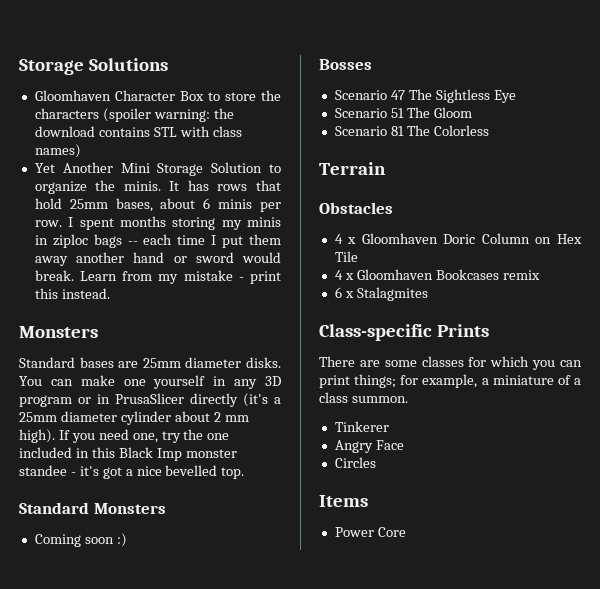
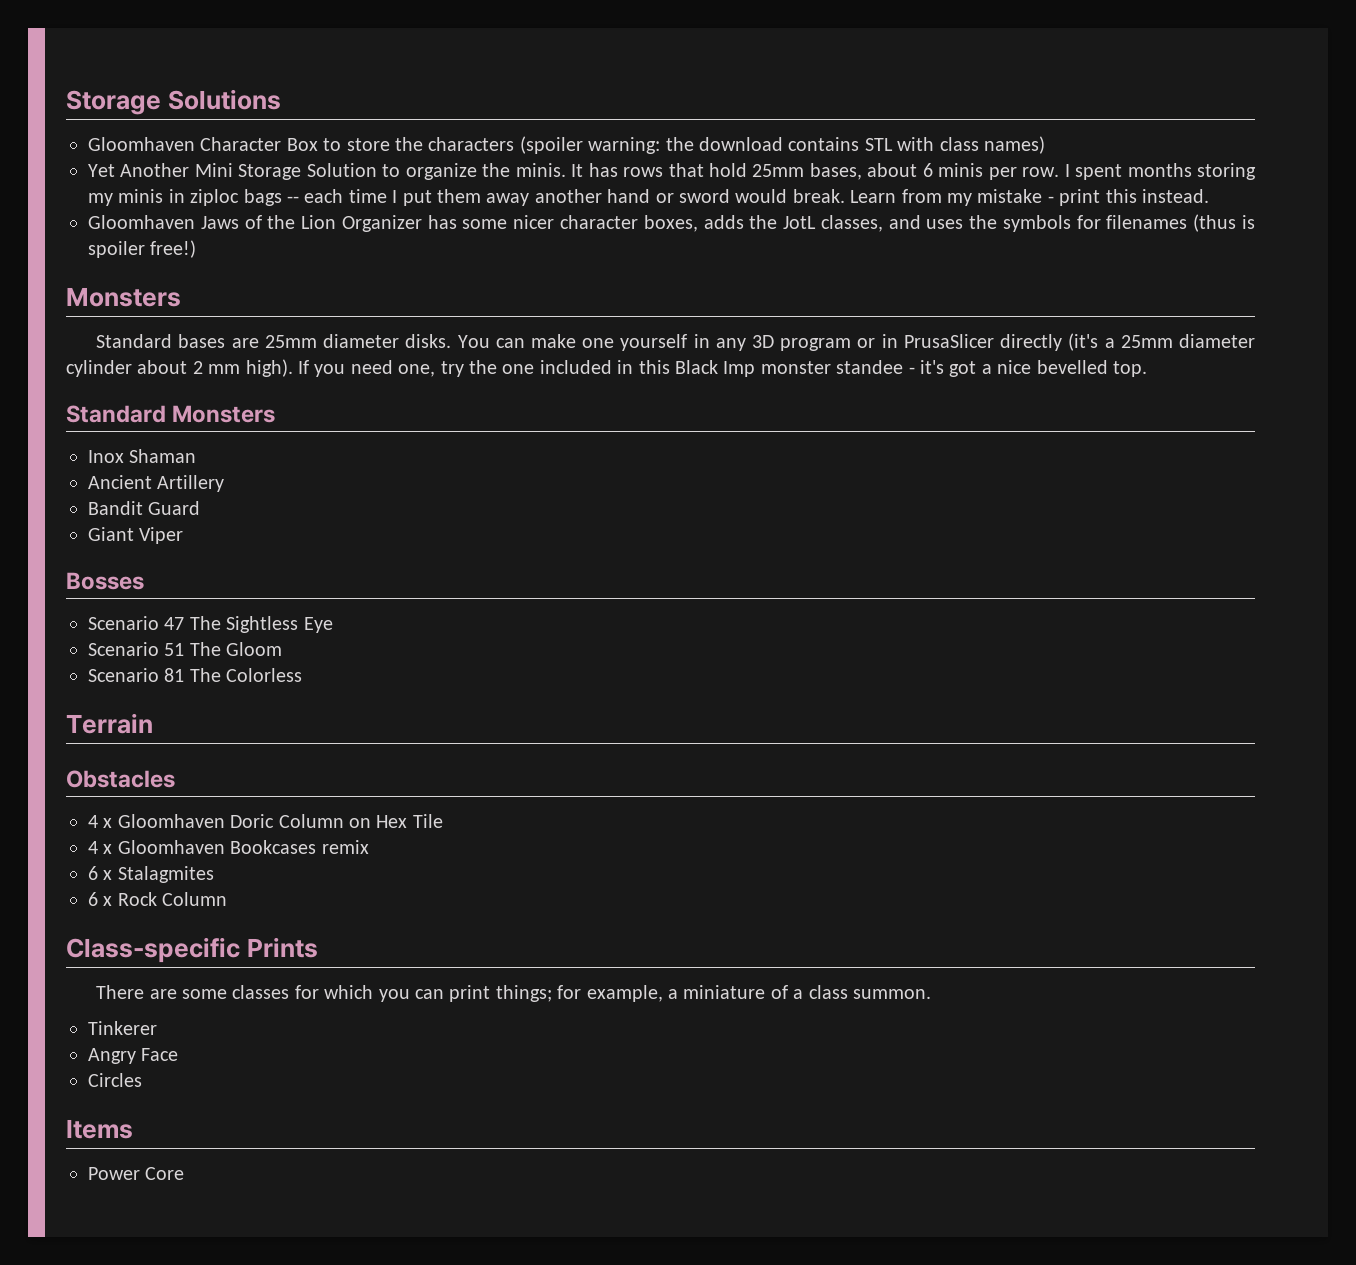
(110, 293) none -> [88,214,1255,232] [88,240,197,258] // Gloomhaven Jaws of the Lion Organizer has some nicer character boxes, adds the JotL classes, and uses the symbols for filenames (thus is spoiler free!)
[34,533,127,547] Coming soon :) -> [88,449,197,463] [88,475,225,492] [88,501,201,515] [88,527,184,544] Inox Shaman // Ancient Artillery // Bandit Guard // Giant Viper
(428, 294) none -> [88,892,228,906] // 6 x Rock Column

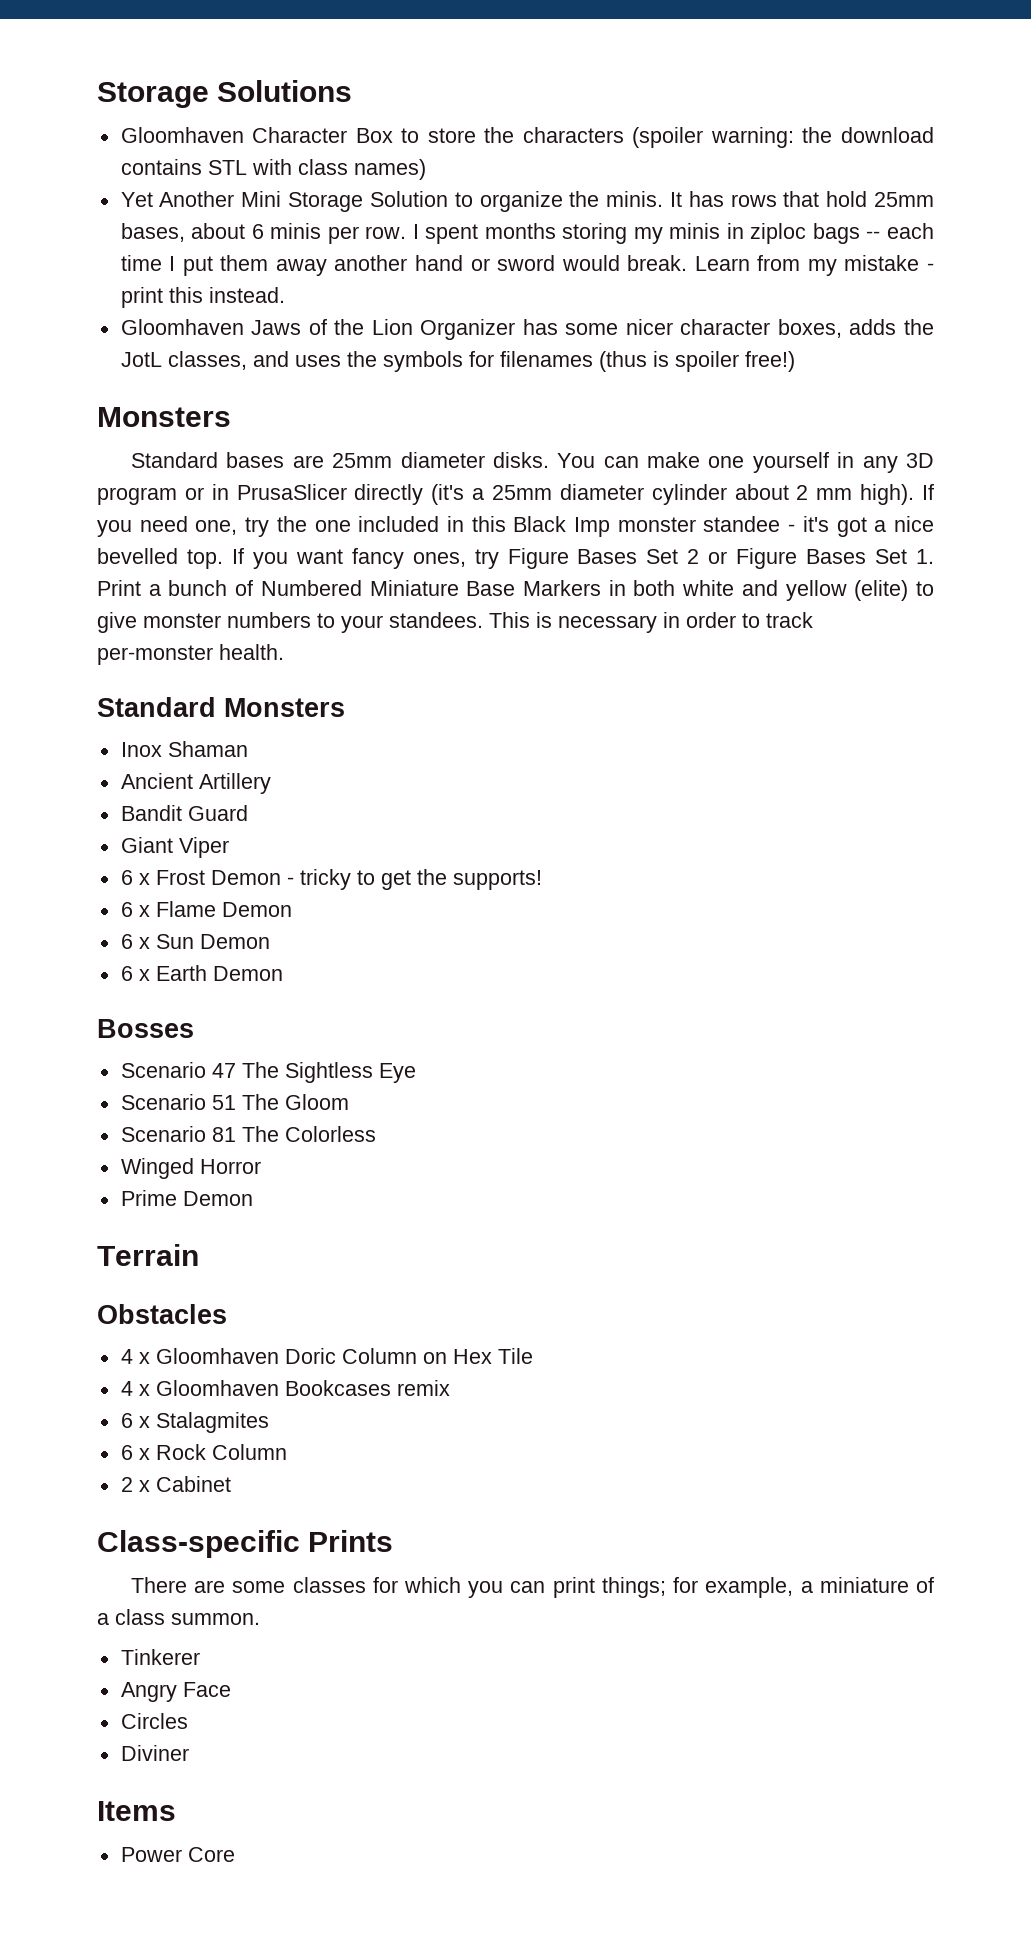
(1147, 369) none -> [231,548,934,569] [97,580,934,601] [97,612,813,633] [97,644,284,665] If you want fancy ones, try Figure Bases Set 2 or Figure Bases Set 1. Print a bunch of Numbered Miniature Base Markers in both white and yellow (elite) to give monster numbers to your standees. This is necessary in order to track per-monster health.
(184, 535) none -> [120,869,542,890] [120,901,292,917] [120,934,270,949] [120,965,283,981] // 6 x Frost Demon - tricky to get the supports! // 6 x Flame Demon // 6 x Sun Demon // 6 x Earth Demon
(303, 675) none -> [120,1158,261,1179] [120,1190,253,1206] // Winged Horror // Prime Demon
(228, 899) none -> [120,1476,231,1492] // 2 x Cabinet
(142, 1080) none -> [120,1745,189,1761] // Diviner

